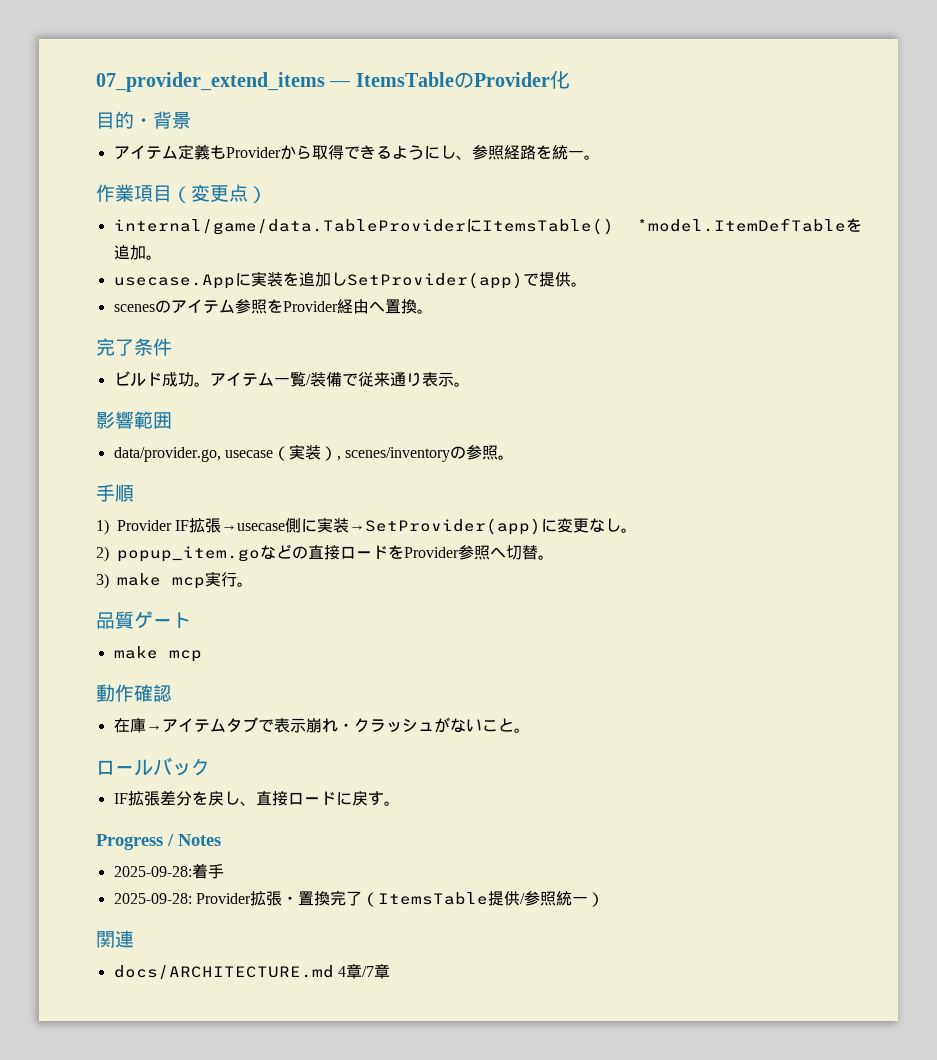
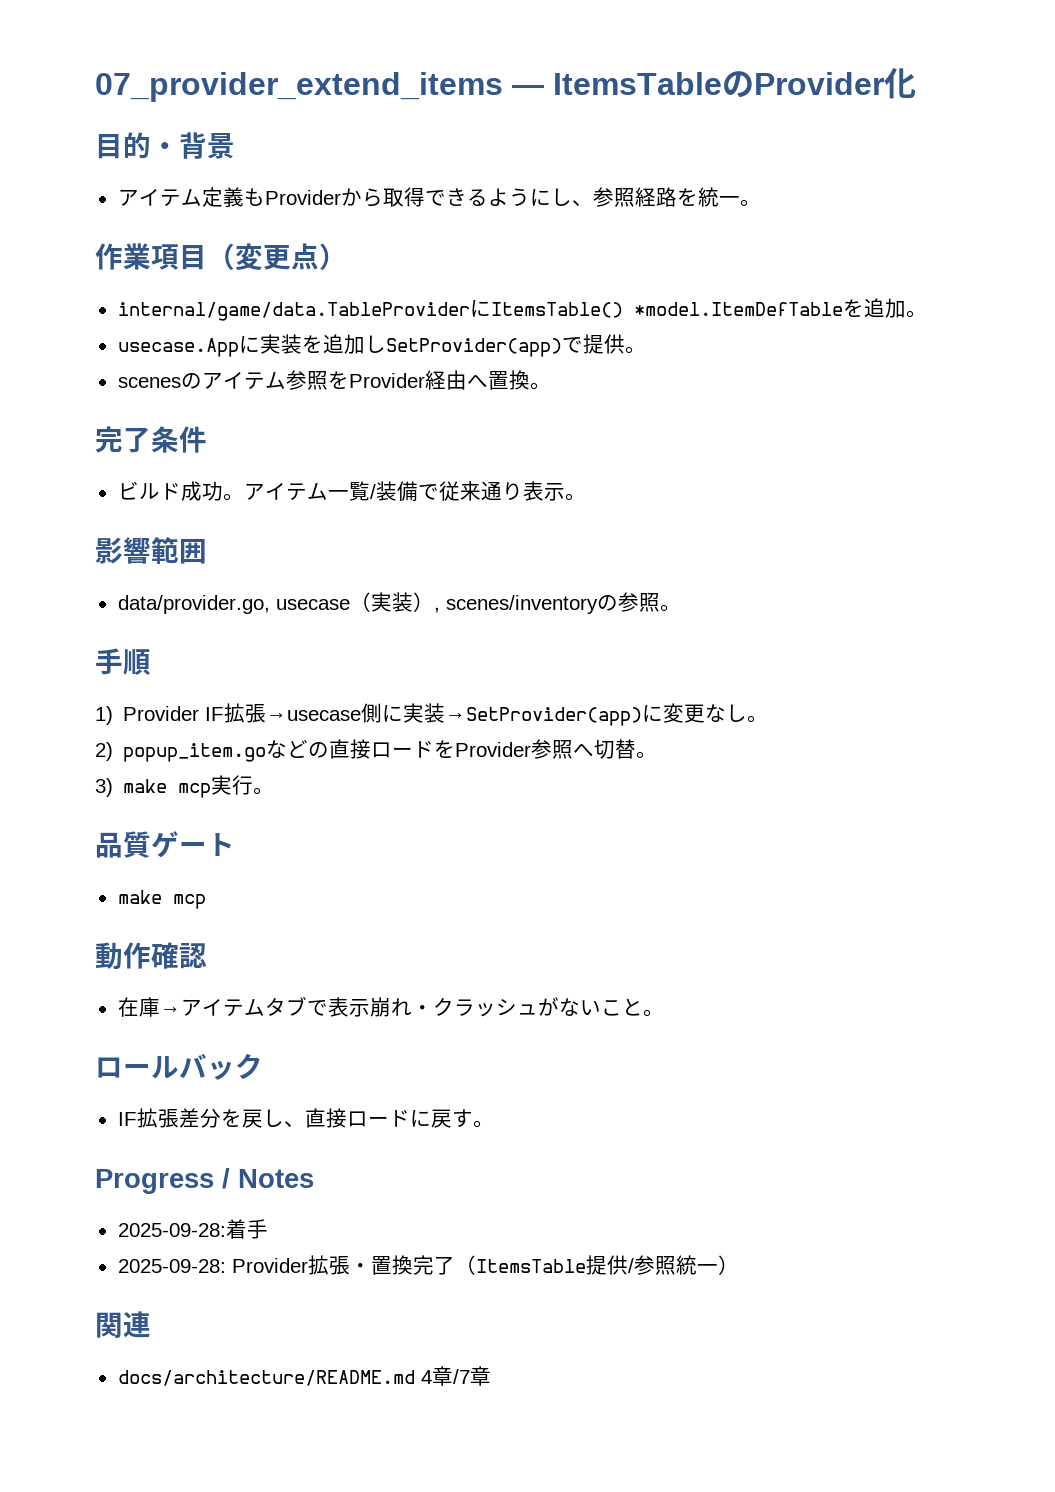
[113,965,334,980] docs/ARCHITECTURE.md -> [117,1370,415,1386] docs/architecture/README.md

